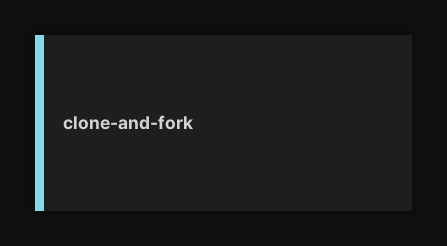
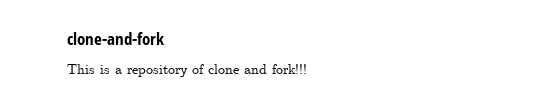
(194, 122) none -> [67,64,307,77] // This is a repository of clone and fork!!!

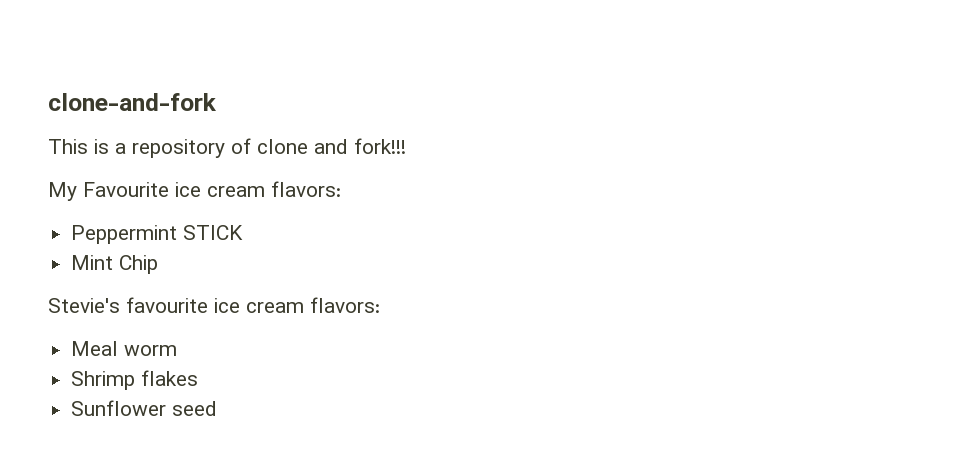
(307, 69) none -> [48,181,341,201] [71,225,244,244] [71,255,159,274] [48,297,380,313] [71,341,178,356] [71,370,199,390] [71,400,218,416] // My Favourite ice cream flavors: // Peppermint STICK // Mint Chip // Stevie's favourite ice cream flavors: // Meal worm // Shrimp flakes // Sunflower seed

